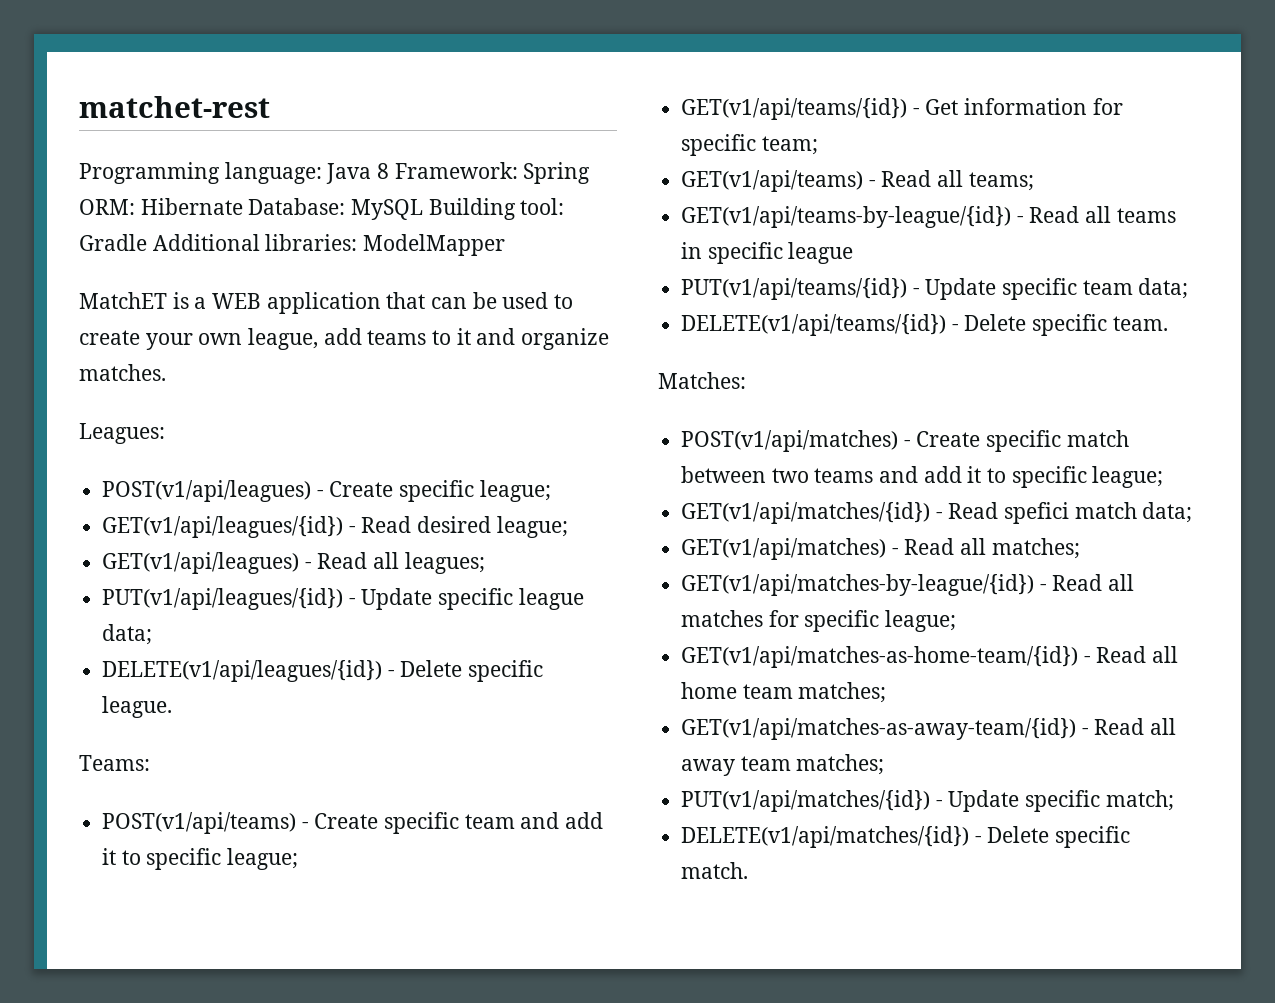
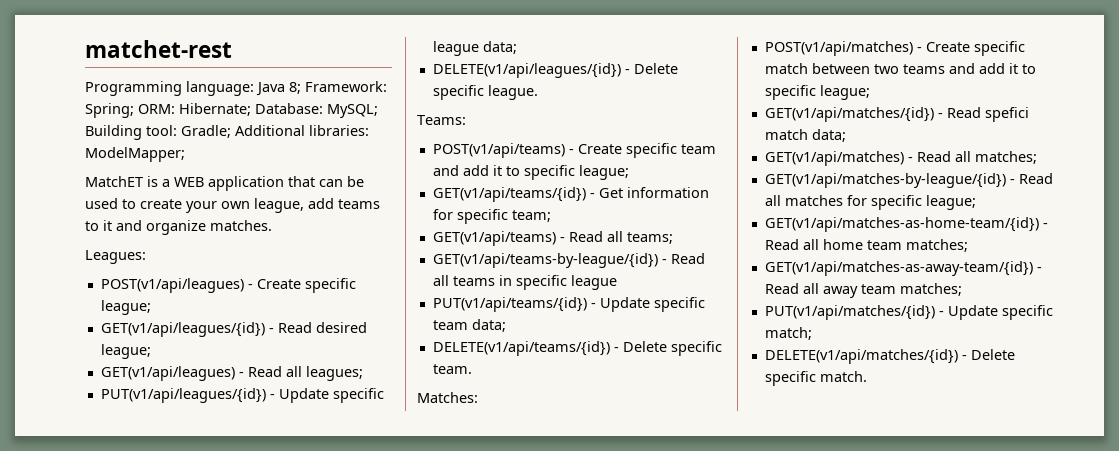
[377,162,591,184] [79,198,424,220] 8 Framework: Spring ORM: Hibernate Database: MySQL -> [289,81,387,94] [85,103,378,118] 8; Framework: Spring; ORM: Hibernate; Database: MySQL;
[79,234,147,251] Gradle -> [181,125,231,138] Gradle;
[363,234,506,256] ModelMapper -> [85,147,185,162] ModelMapper;

